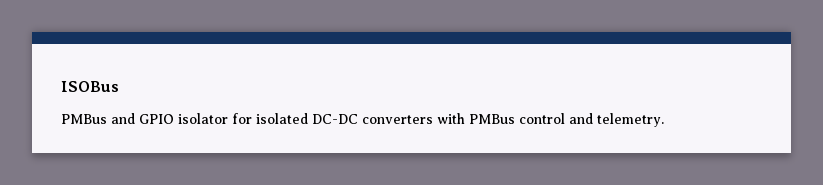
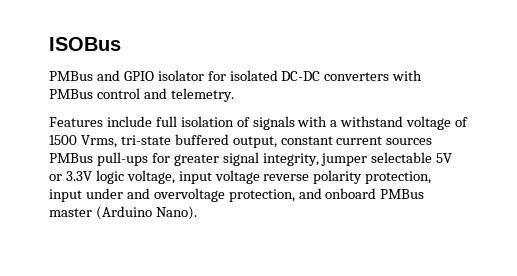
(664, 120) none -> [49,116,469,130] [49,134,433,148] [49,152,453,166] [49,170,432,184] [49,188,425,202] [49,206,197,220] // Features include full isolation of signals with a withstand voltage of 1500 Vrms, tri-state buffered output, constant current sources PMBus pull-ups for greater signal integrity, jumper selectable 5V or 3.3V logic voltage, input voltage reverse polarity protection, input under and overvoltage protection, and onboard PMBus master (Arduino Nano).

